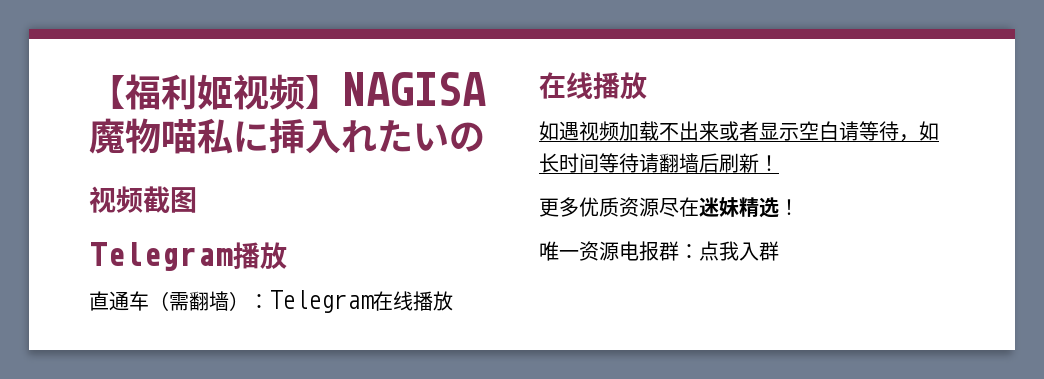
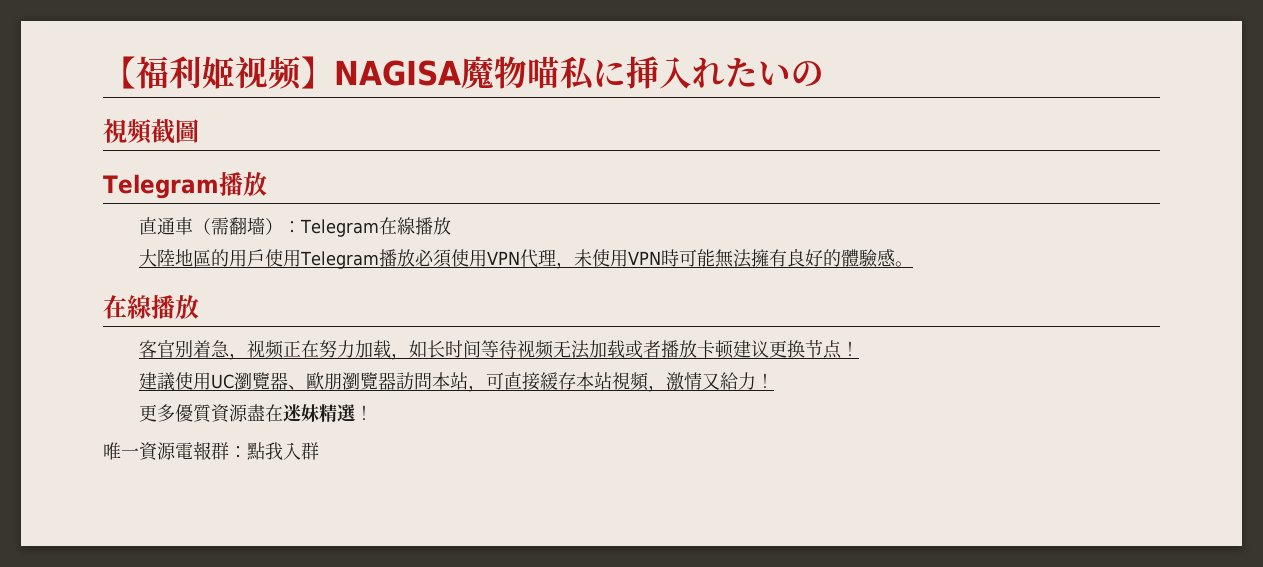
[89,186,197,213] 视频截图 -> [103,119,199,144] 視頻截圖
[129,291,229,311] 车（需翻墙 -> [175,217,266,235] 車（需翻墻
[393,291,453,311] [539,72,647,99] [539,121,939,142] [539,153,759,173] 线播放 // 在线播放 // 如遇视频加载不出来或者显示空白请等待，如长时间等待请翻墙后刷新 -> [397,217,452,235] [139,249,914,269] [103,295,199,319] [139,340,860,360] [139,372,757,392] 線播放 // 大陸地區的用戶使用Telegram播放必須使用VPN代理，未使用VPN時可能無法擁有良好的體驗感。 // 在線播放 // 客官别着急，视频正在努力加载，如长时间等待视频无法加载或者播放卡顿建议更换节点！ // 建議使用UC瀏覽器、歐朋瀏覽器訪問本站，可直接緩存本站視頻，激情又給力
[579,197,679,217] 优质资源尽 -> [175,404,266,423] 優質資源盡
[759,197,779,218] 选 -> [337,404,358,422] 選
[579,241,719,261] 资源电报群：点 -> [139,441,265,461] 資源電報群：點

